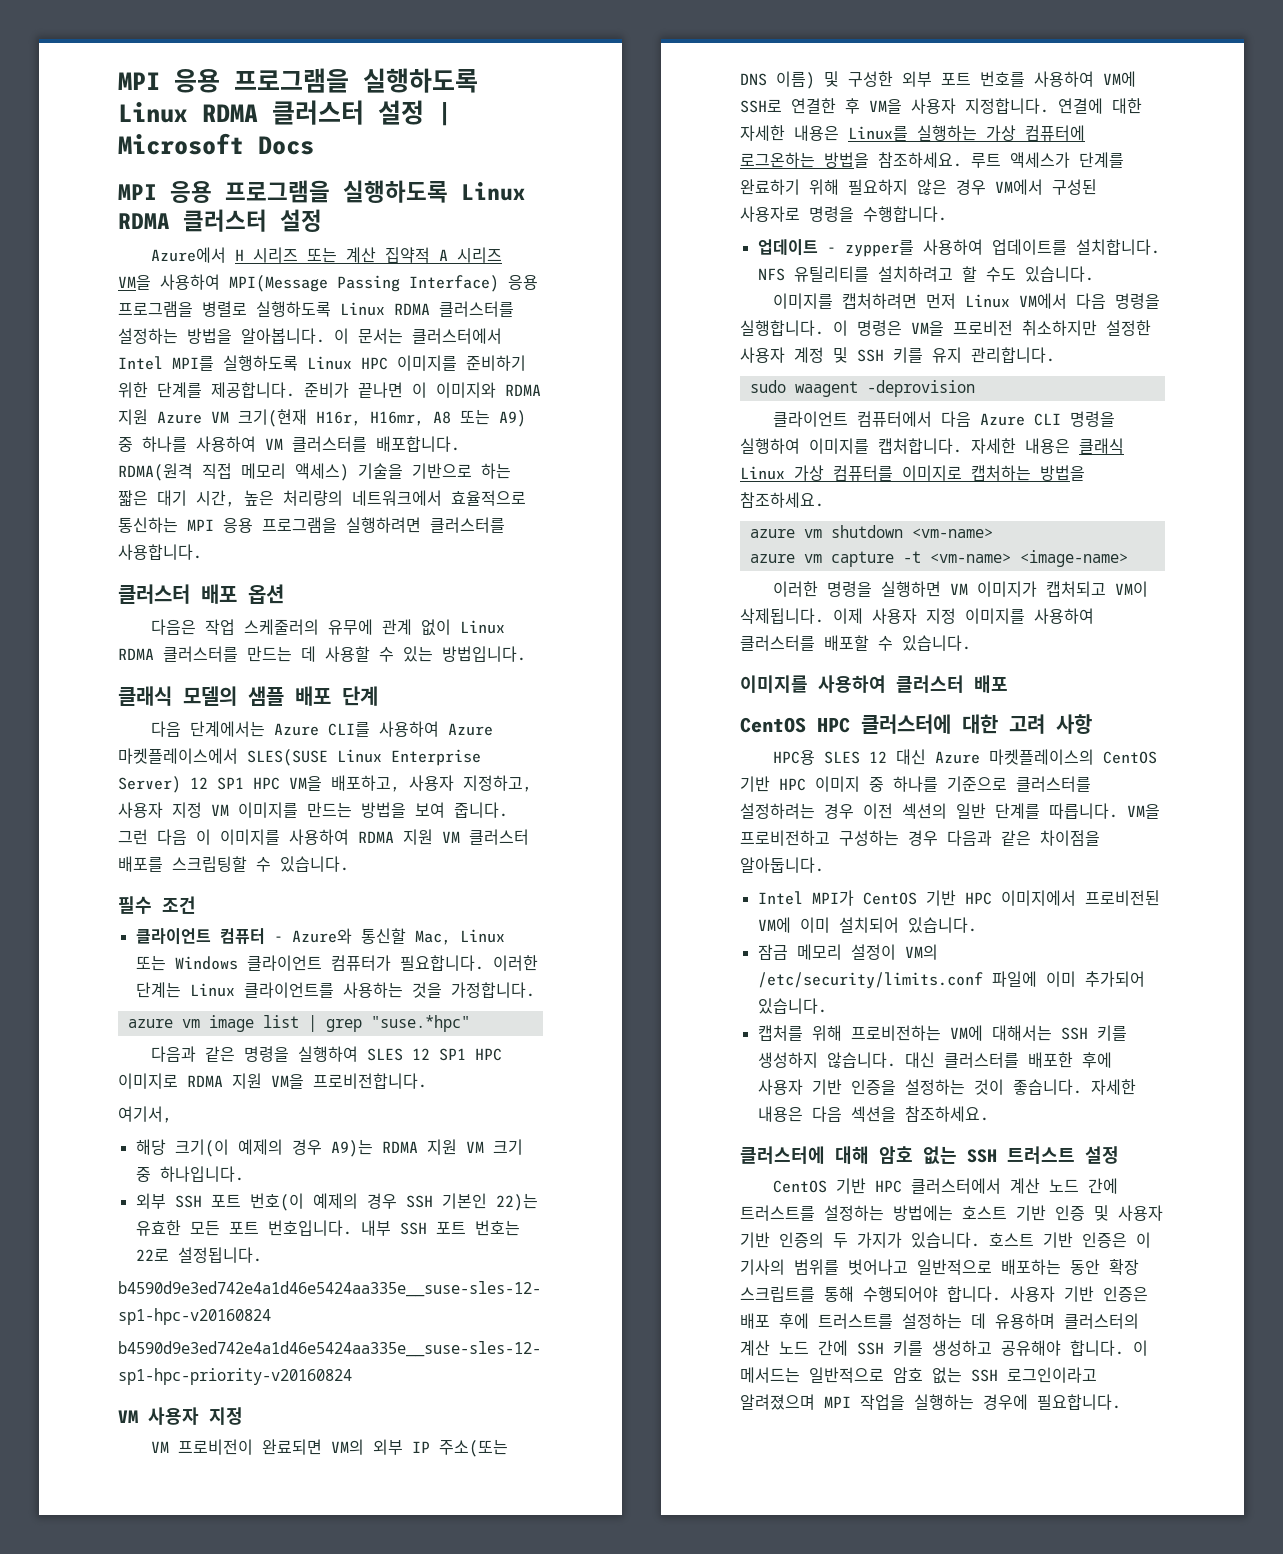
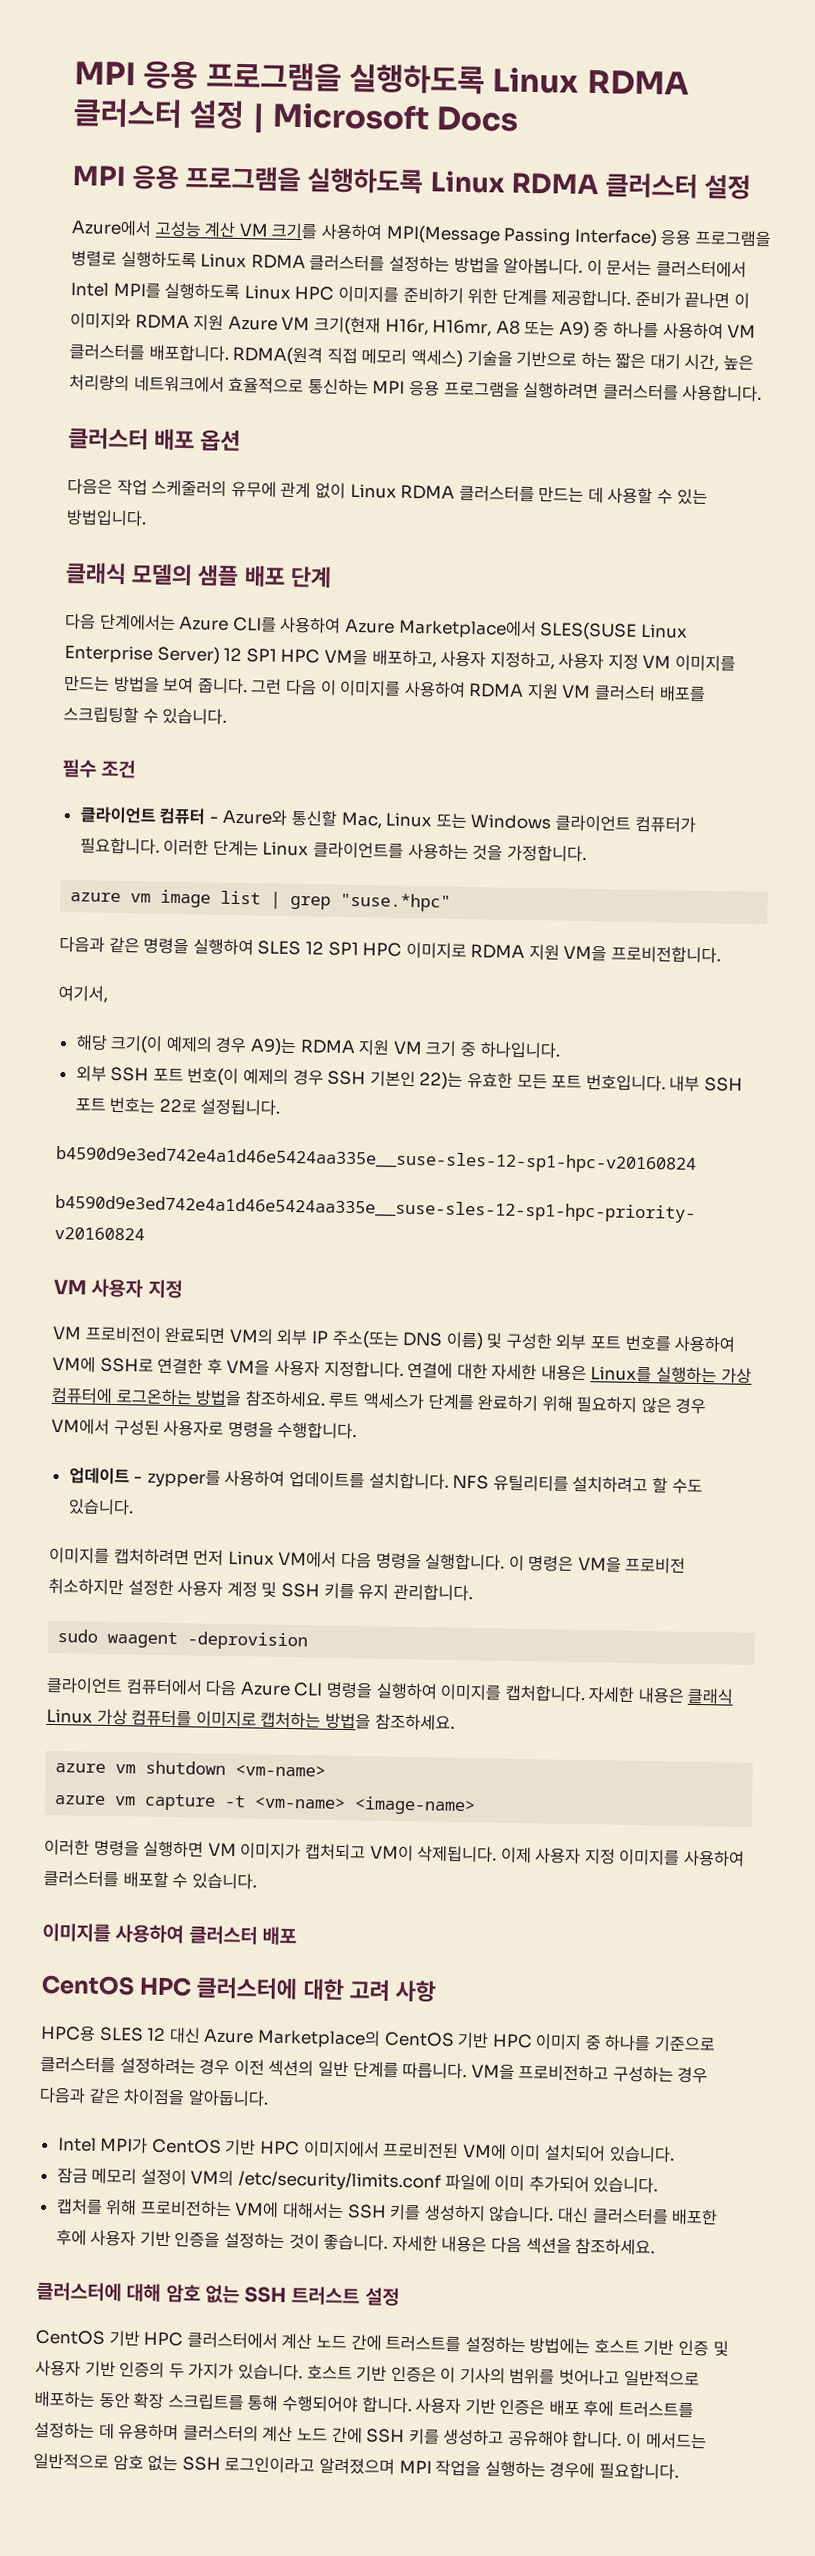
[235,247,503,263] [118,275,151,290] H 시리즈 또는 계산 집약적 A 시리즈 VM을 -> [154,220,319,240] 고성능 계산 VM 크기를
[118,748,238,764] 마켓플레이스에서 -> [397,618,537,640] Marketplace에서
[989,749,1095,765] 마켓플레이스의 -> [256,2028,381,2049] Marketplace의

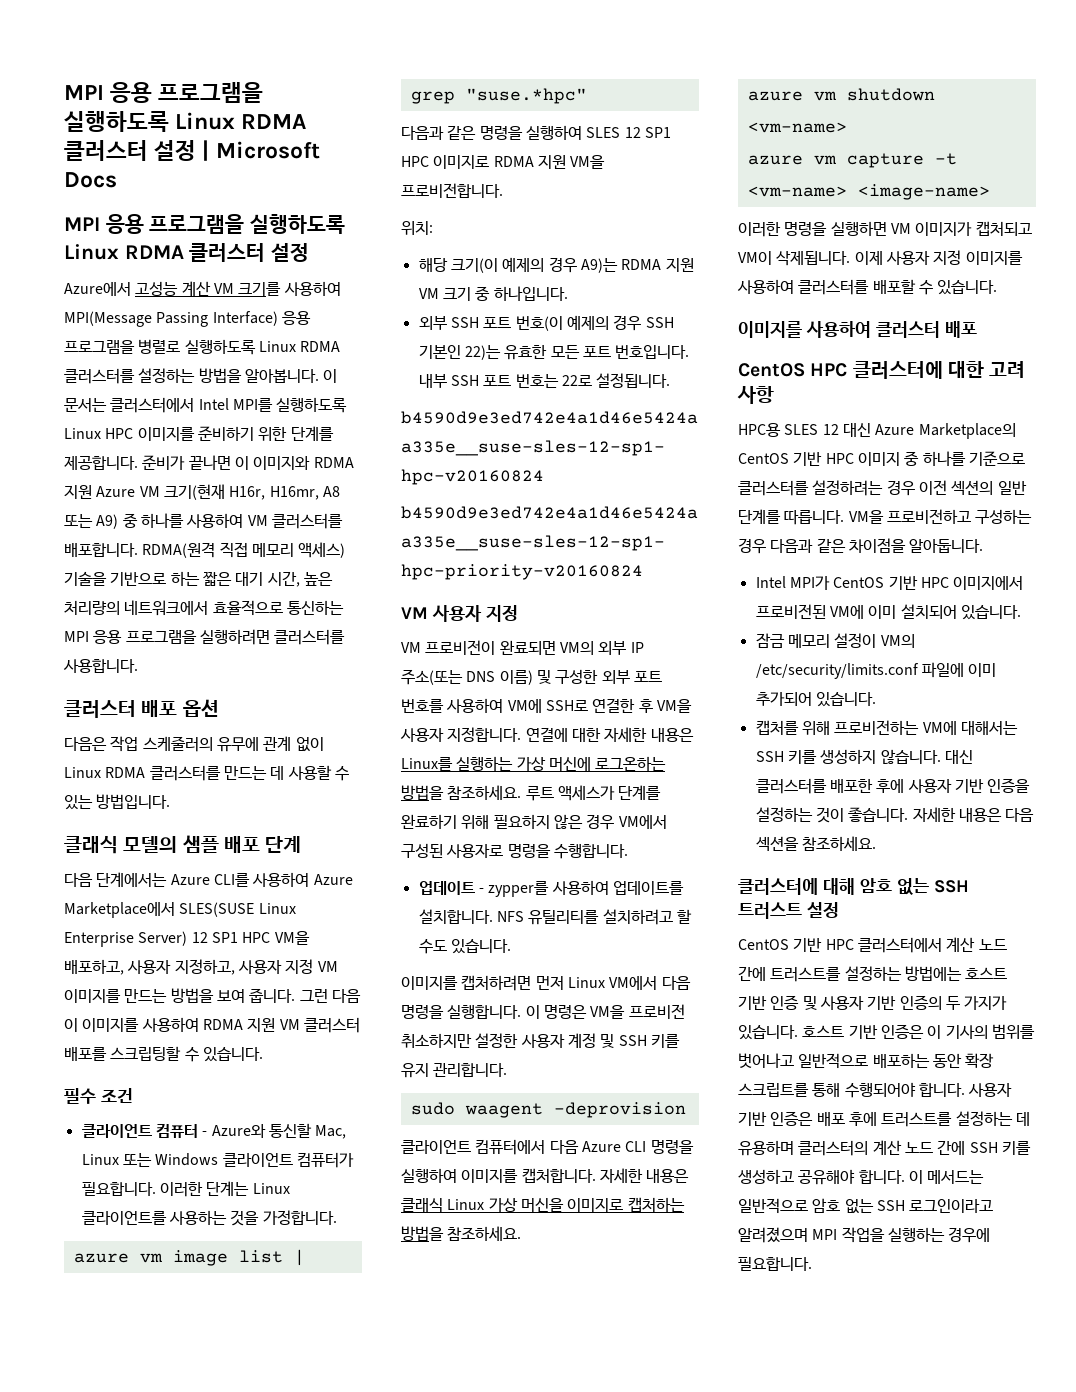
[58,984,108,1003] 여기서, -> [401,221,433,235] 위치:
[51,1386,113,1404] 컴퓨터에 -> [548,757,591,771] 머신에
[131,1709,193,1727] 컴퓨터를 -> [520,1198,564,1212] 머신을

